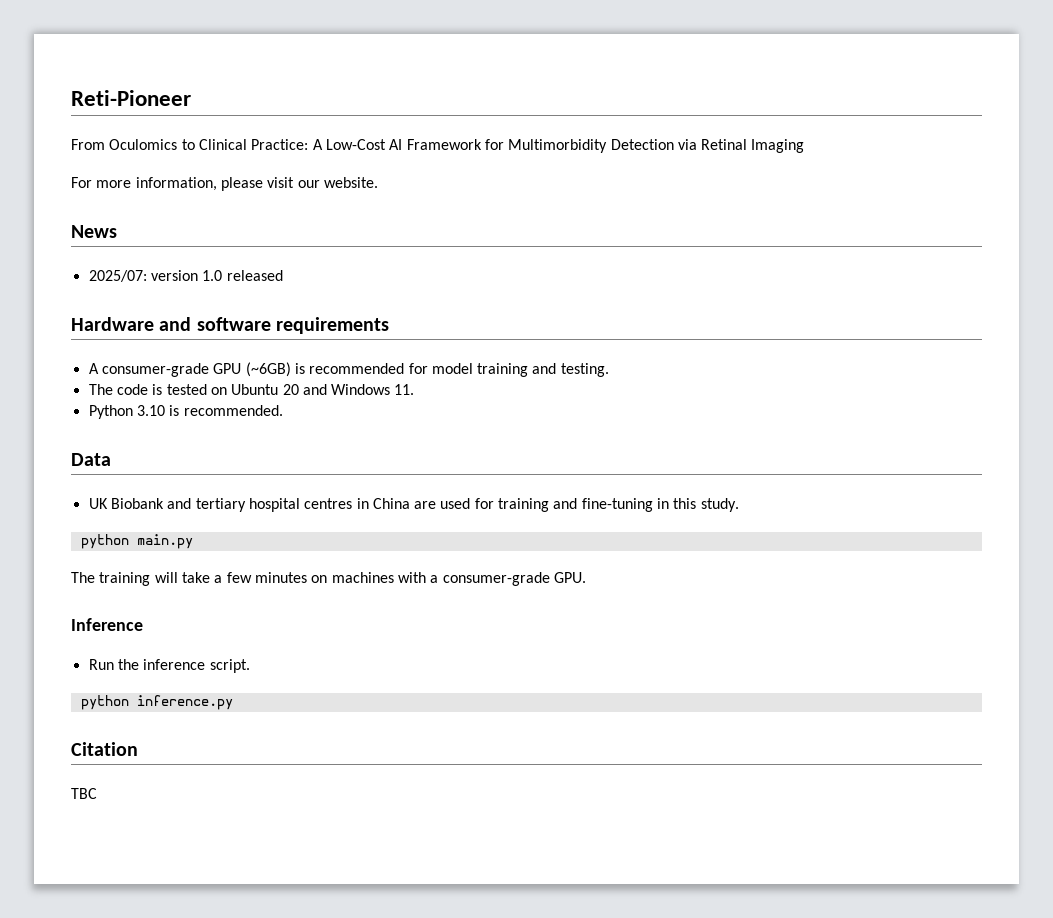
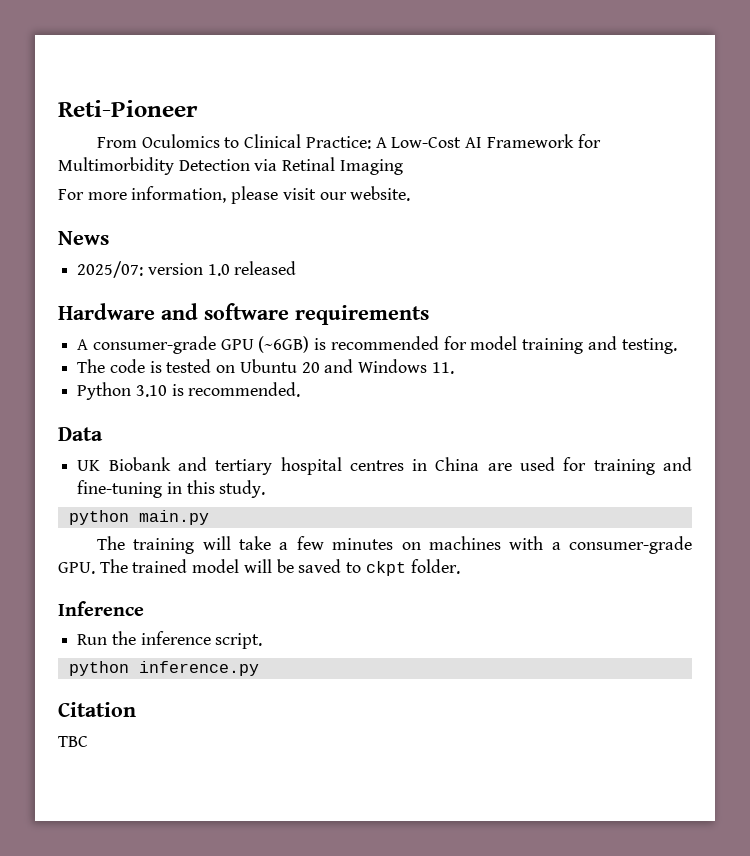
(586, 577) none -> [99,559,460,576] The trained model will be saved to ckpt folder.

